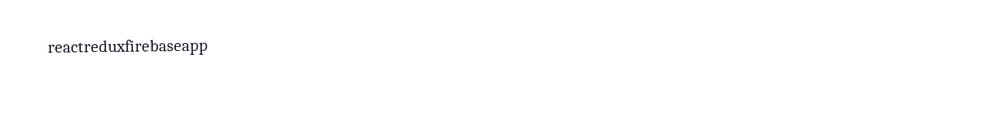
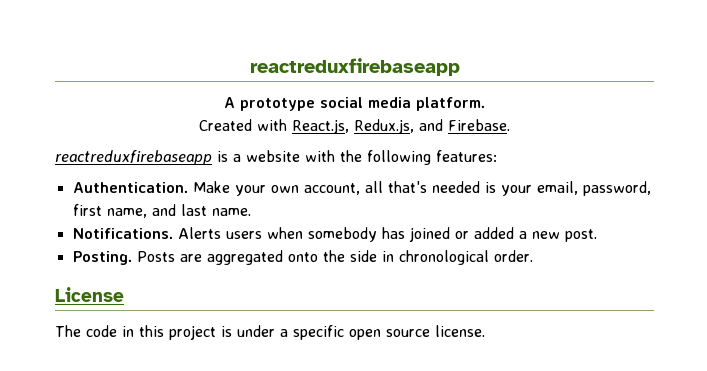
[47,38,208,57] reactreduxfirebaseapp -> [249,58,460,76] [224,97,485,111] [199,119,510,134] [55,150,497,165] [72,181,651,196] [72,204,251,218] [72,227,597,242] [72,250,533,265] [55,287,124,302] [55,325,485,340] reactreduxfirebaseapp // A prototype social media platform. // Created with React.js, Redux.js, and Firebase. // reactreduxfirebaseapp is a website with the following features: // Authentication. Make your own account, all that's needed is your email, password, first name, and last name. // Notifications. Alerts users when somebody has joined or added a new post. // Posting. Posts are aggregated onto the side in chronological order. // License // The code in this project is under a specific open source license.

